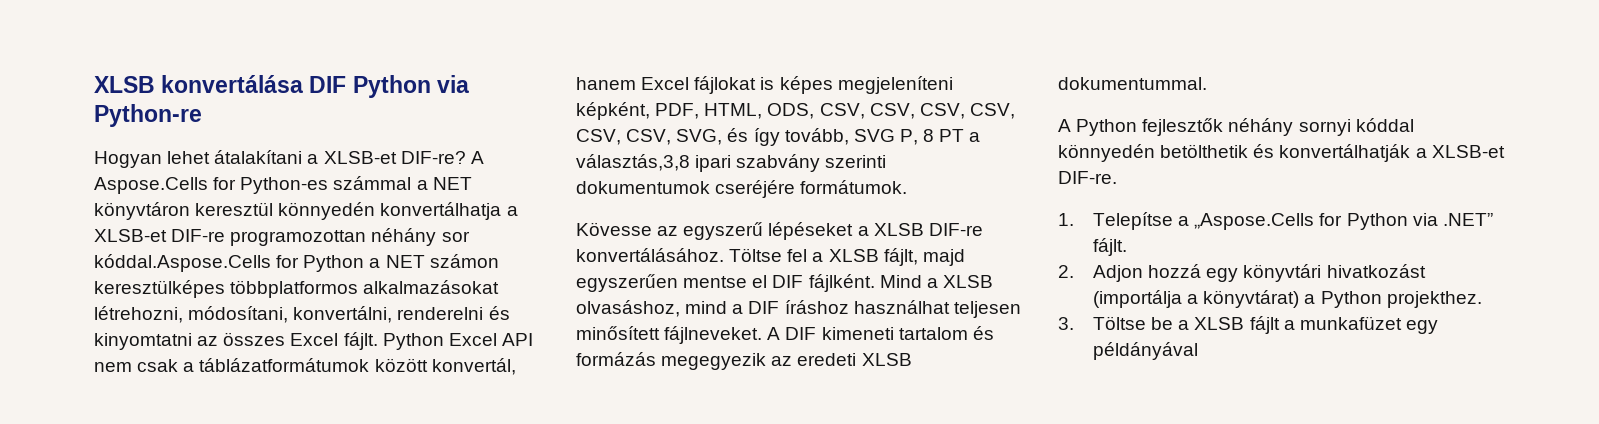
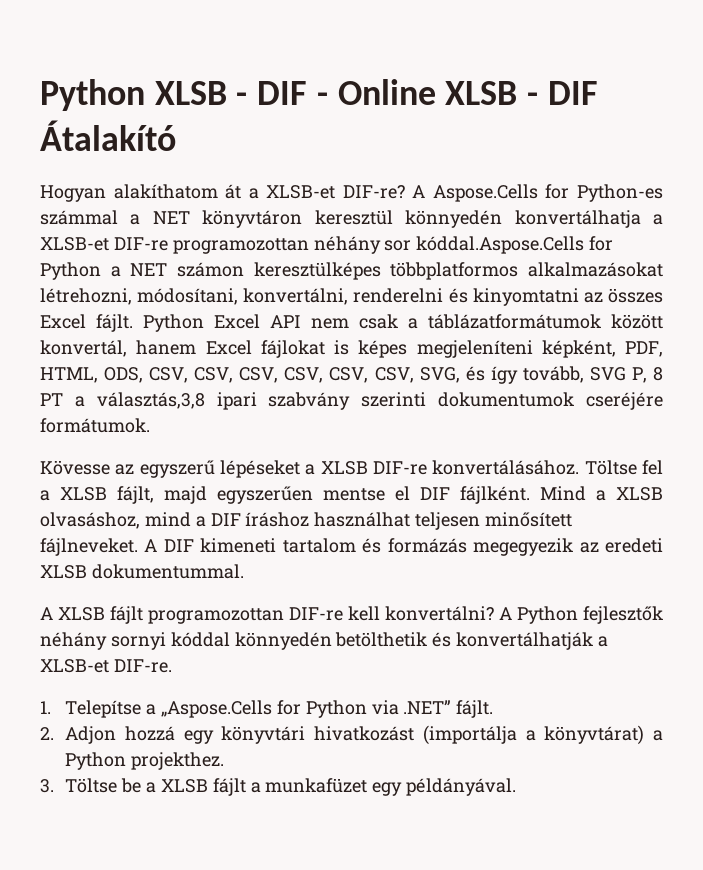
[94,75,469,98] [94,104,202,127] XLSB konvertálása DIF Python via Python-re -> [40,79,598,111] [40,120,176,151] Python XLSB - DIF - Online XLSB - DIF Átalakító
[167,150,303,164] lehet átalakítani -> [113,184,242,199] alakíthatom át
(1071, 125) none -> [58,606,512,624] XLSB fájlt programozottan DIF-re kell konvertálni? A
[1093,342,1199,360] példányával -> [406,778,517,796] példányával.

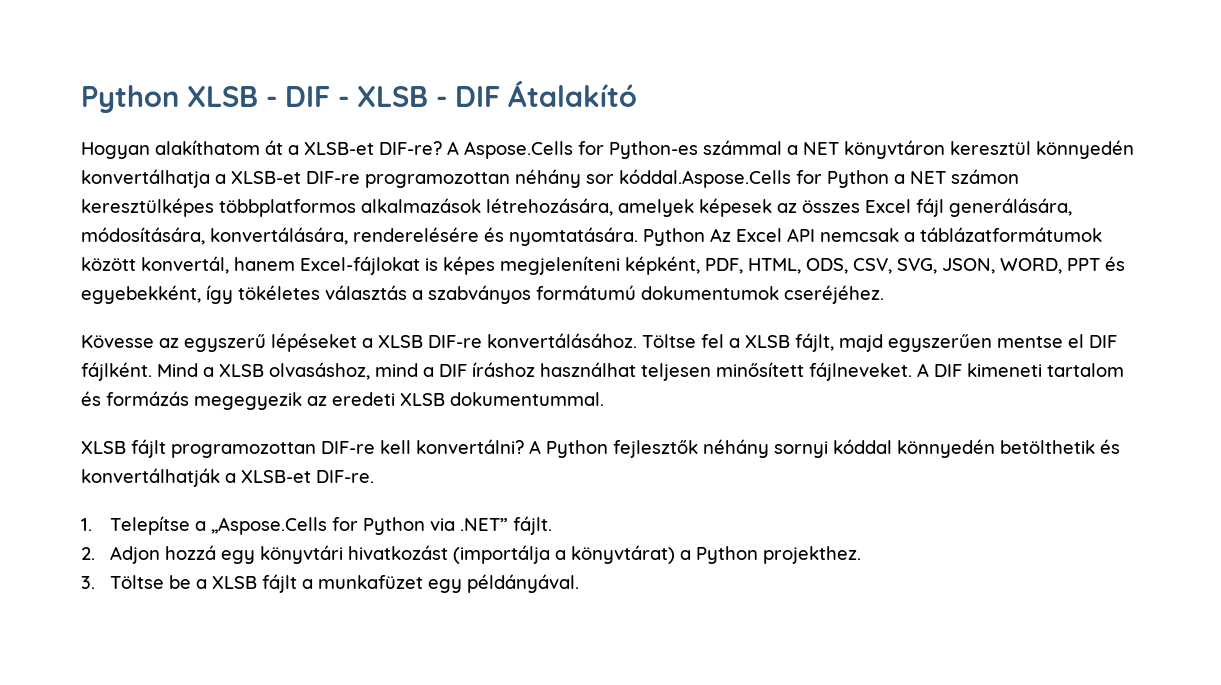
[337,79,436,105] Online -> (349, 101) none
[527,262,663,277] [40,288,663,306] [40,314,398,332] alkalmazásokat létrehozni, módosítani, konvertálni, renderelni és kinyomtatni az összes Excel fájlt. Python Excel API nem csak -> [361,198,1072,217] [81,227,899,246] alkalmazások létrehozására, amelyek képesek az összes Excel fájl generálására, módosítására, konvertálására, renderelésére és nyomtatására. Python Az Excel API nemcsak
[205,340,325,358] Excel fájlokat -> [300,256,420,275] Excel-fájlokat
[194,366,663,384] [40,392,664,410] [40,418,150,433] CSV, CSV, CSV, CSV, CSV, SVG, és így tovább, SVG P, 8 PT a választás,3,8 ipari szabvány szerinti dokumentumok cseréjére formátumok. -> [897,256,1125,274] [81,285,884,304] SVG, JSON, WORD, PPT és egyebekként, így tökéletes választás a szabványos formátumú dokumentumok cseréjéhez.
[40,607,53,620] A -> (604, 399) none

